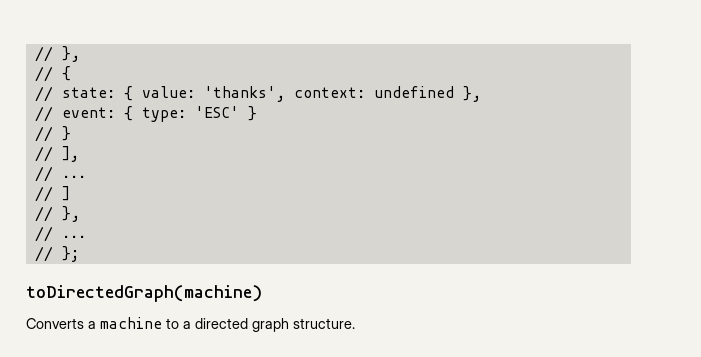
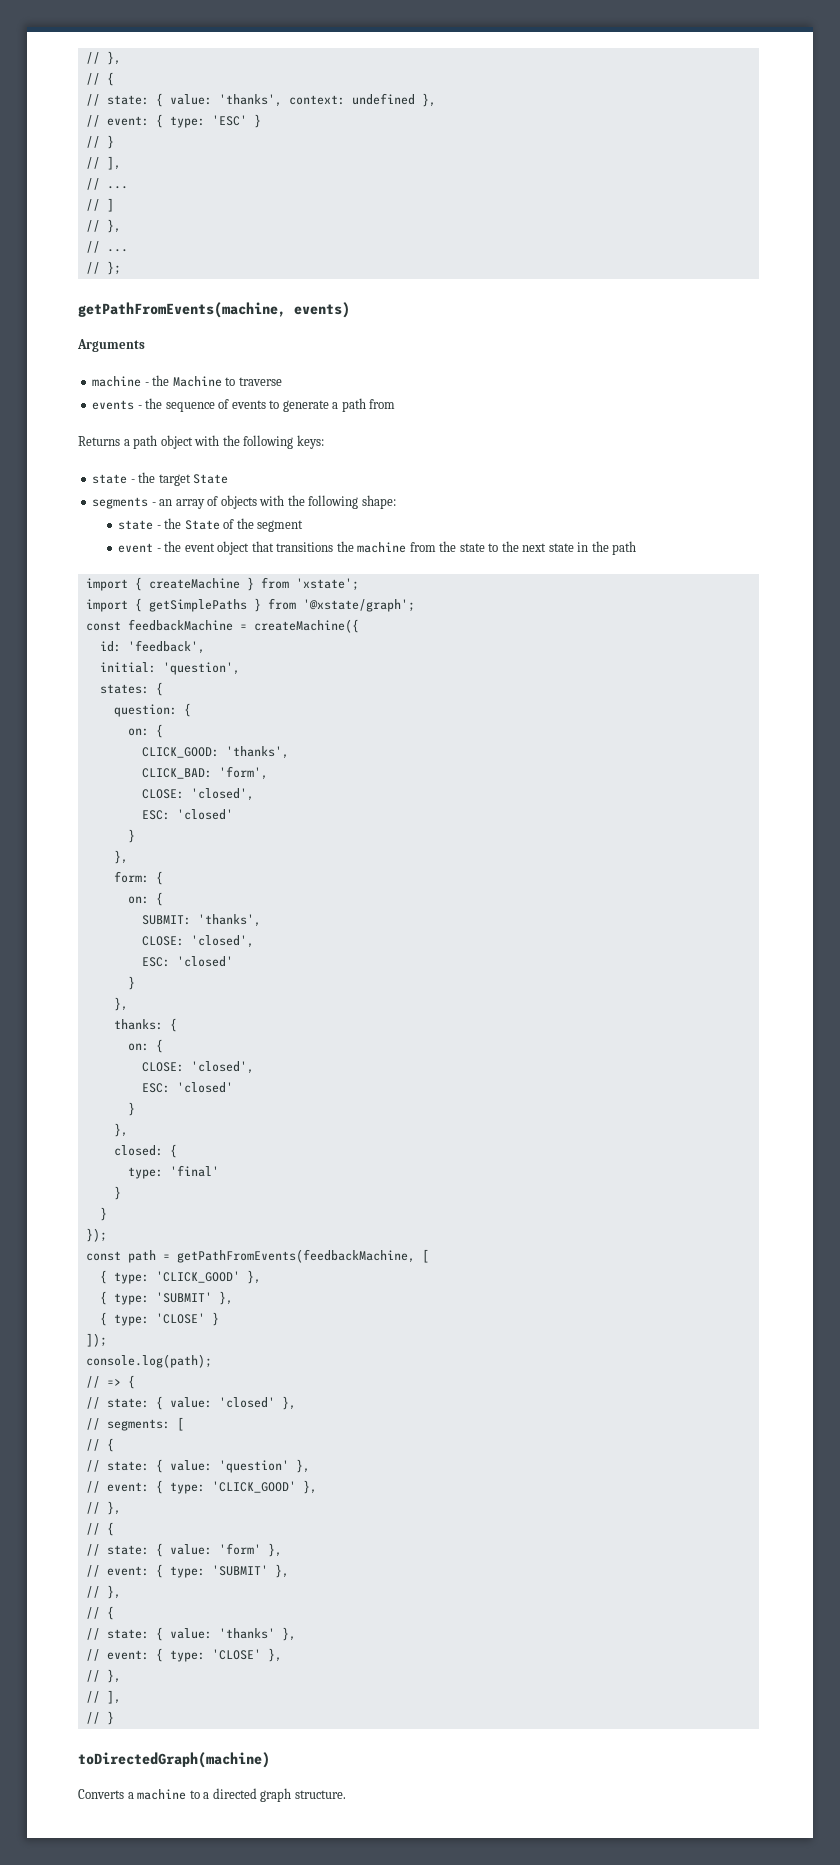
(79, 254) none -> [78,302,350,318] [77,339,145,352] [92,375,282,387] [92,398,396,412] [78,435,324,449] [92,472,229,486] [92,495,396,509] [118,518,304,532] [118,541,637,555] [85,577,359,591] [85,598,415,612] [85,619,359,633] [99,640,205,654] [99,662,240,675] [99,682,163,696] [113,703,191,717] [127,724,163,738] [141,746,289,759] [141,766,268,780] [141,788,254,801] [141,809,233,820] [127,829,135,843] [113,850,128,864] [113,871,163,885] [127,892,163,906] [141,914,261,927] [141,935,254,948] [141,956,233,967] [127,976,135,990] [113,997,128,1011] [113,1018,177,1032] [127,1039,163,1053] [141,1061,254,1074] [141,1082,233,1093] [127,1102,135,1116] [113,1123,128,1137] [113,1144,177,1158] [127,1165,219,1179] [113,1186,121,1200] [99,1207,107,1221] [85,1228,107,1242] [85,1249,429,1263] [99,1270,261,1284] [99,1291,233,1305] [99,1312,219,1326] [85,1333,107,1347] [85,1354,212,1368] [85,1375,135,1389] [85,1396,296,1410] [85,1417,184,1431] [85,1438,114,1452] [85,1459,310,1473] [85,1480,317,1494] [85,1501,121,1515] [85,1522,114,1536] [85,1543,282,1557] [85,1564,289,1578] [85,1585,121,1599] [85,1606,114,1620] [85,1627,296,1641] [85,1648,282,1662] [85,1669,121,1683] [85,1690,121,1704] [85,1711,114,1725] // getPathFromEvents(machine, events) // Arguments // machine - the Machine to traverse // events - the sequence of events to generate a path from // Returns a path object with the following keys: // state - the target State // segments - an array of objects with the following shape: // state - the State of the segment // event - the event object that transitions the machine from the state to the next state in the path // import { createMachine } from 'xstate'; // import { getSimplePaths } from '@xstate/graph'; // const feedbackMachine = createMachine({ // id: 'feedback', // initial: 'question', // states: { // question: { // on: { // CLICK_GOOD: 'thanks', // CLICK_BAD: 'form', // CLOSE: 'closed', // ESC: 'closed' // } // }, // form: { // on: { // SUBMIT: 'thanks', // CLOSE: 'closed', // ESC: 'closed' // } // }, // thanks: { // on: { // CLOSE: 'closed', // ESC: 'closed' // } // }, // closed: { // type: 'final' // } // } // }); // const path = getPathFromEvents(feedbackMachine, [ // { type: 'CLICK_GOOD' }, // { type: 'SUBMIT' }, // { type: 'CLOSE' } // ]); // console.log(path); // // => { // // state: { value: 'closed' }, // // segments: [ // // { // // state: { value: 'question' }, // // event: { type: 'CLICK_GOOD' }, // // }, // // { // // state: { value: 'form' }, // // event: { type: 'SUBMIT' }, // // }, // // { // // state: { value: 'thanks' }, // // event: { type: 'CLOSE' }, // // }, // // ], // // }

